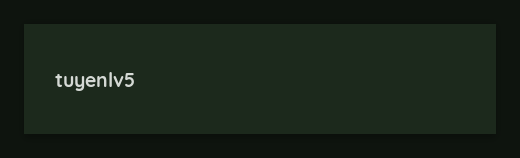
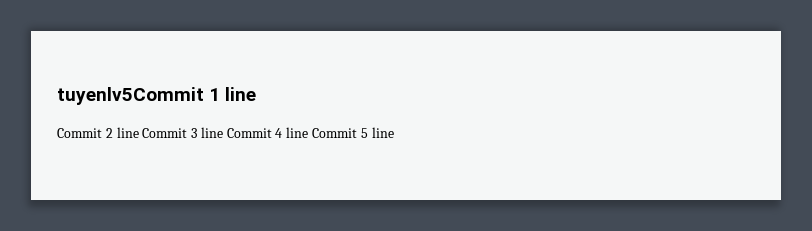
[55,72,135,91] tuyenlv5 -> [57,87,257,105] [57,127,394,138] tuyenlv5Commit 1 line // Commit 2 line Commit 3 line Commit 4 line Commit 5 line

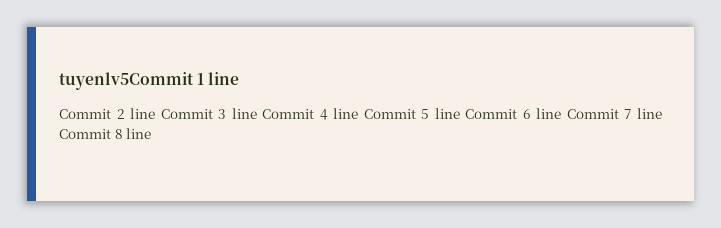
(394, 132) none -> [465,108,662,119] [59,128,152,139] Commit 6 line Commit 7 line Commit 8 line

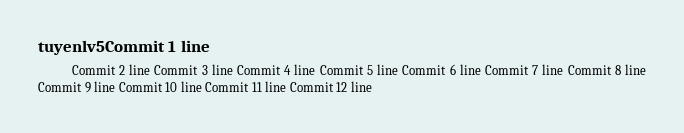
(152, 133) none -> [38,81,372,93] Commit 9 line Commit 10 line Commit 11 line Commit 12 line

